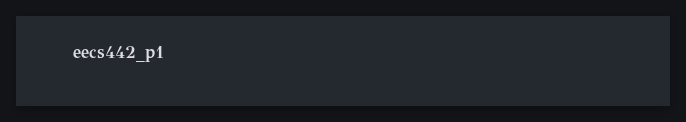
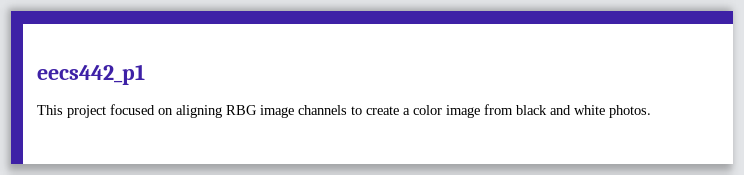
(164, 54) none -> [37,104,651,118] // This project focused on aligning RBG image channels to create a color image from black and white photos.

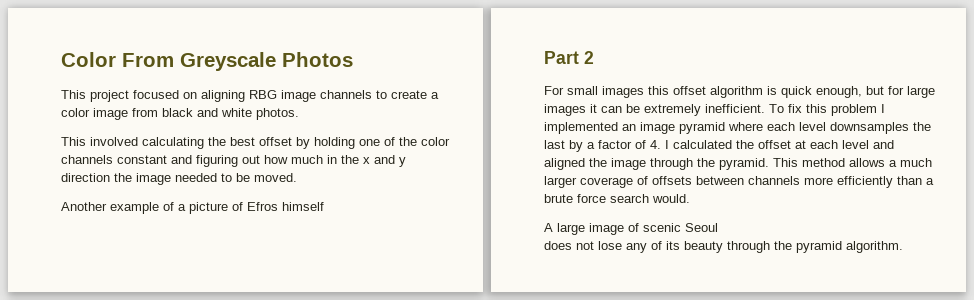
[37,64,145,85] eecs442_p1 -> [61,52,353,71] Color From Greyscale Photos
(651, 111) none -> [61,137,450,149] [61,155,406,167] [61,173,297,185] [61,202,324,214] [544,51,594,64] [544,86,935,98] [544,104,885,116] [544,122,931,134] [544,140,894,152] [544,158,932,170] [544,176,934,188] [544,194,690,203] [544,223,718,235] [544,241,903,253] // This involved calculating the best offset by holding one of the color channels constant and figuring out how much in the x and y direction the image needed to be moved. // Another example of a picture of Efros himself // Part 2 // For small images this offset algorithm is quick enough, but for large images it can be extremely inefficient. To fix this problem I implemented an image pyramid where each level downsamples the last by a factor of 4. I calculated the offset at each level and aligned the image through the pyramid. This method allows a much larger coverage of offsets between channels more efficiently than a brute force search would. // A large image of scenic Seoul // does not lose any of its beauty through the pyramid algorithm.

